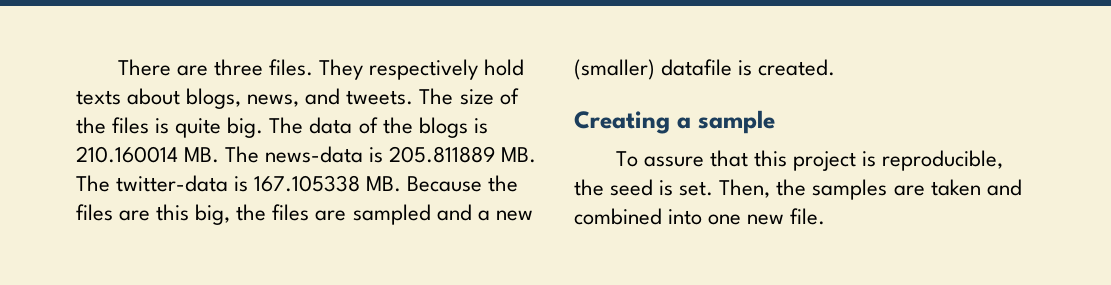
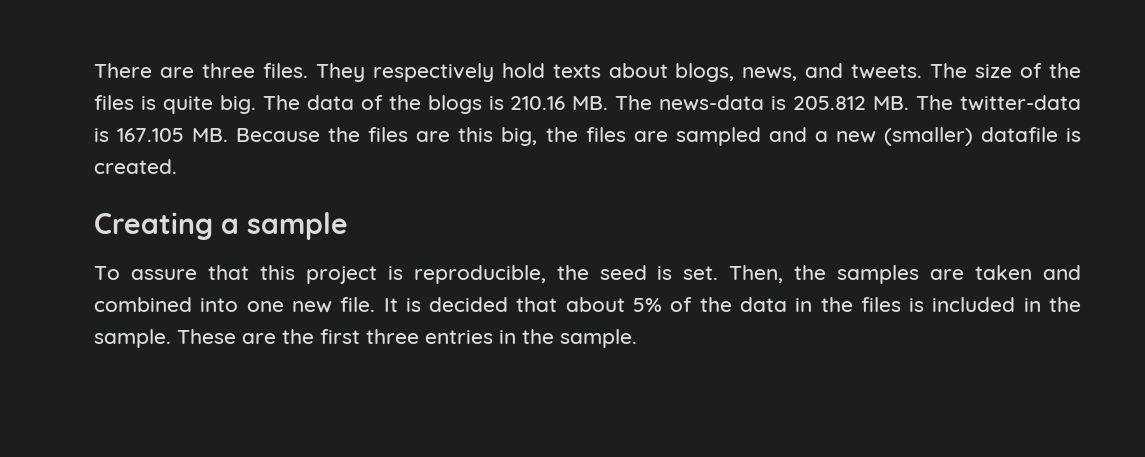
[76,146,178,163] 210.160014 -> [510,96,566,110] 210.16
[389,146,496,163] 205.811889 -> [793,96,867,110] 205.812
[254,175,361,192] 167.105338 -> [117,128,185,142] 167.105
(826, 216) none -> [383,297,1081,312] [94,329,637,348] It is decided that about 5% of the data in the files is included in the sample. These are the first three entries in the sample.

